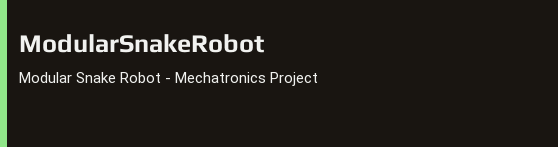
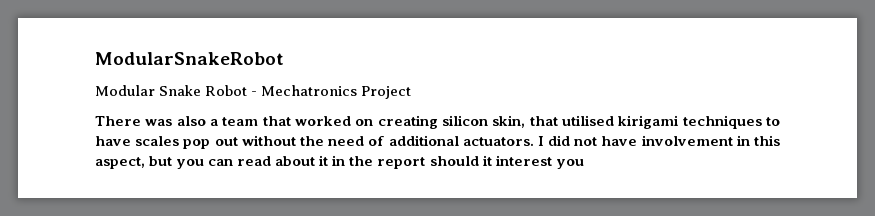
(319, 79) none -> [95,115,780,129] [95,135,780,149] [95,155,584,169] // There was also a team that worked on creating silicon skin, that utilised kirigami techniques to have scales pop out without the need of additional actuators. I did not have involvement in this aspect, but you can read about it in the report should it interest you

